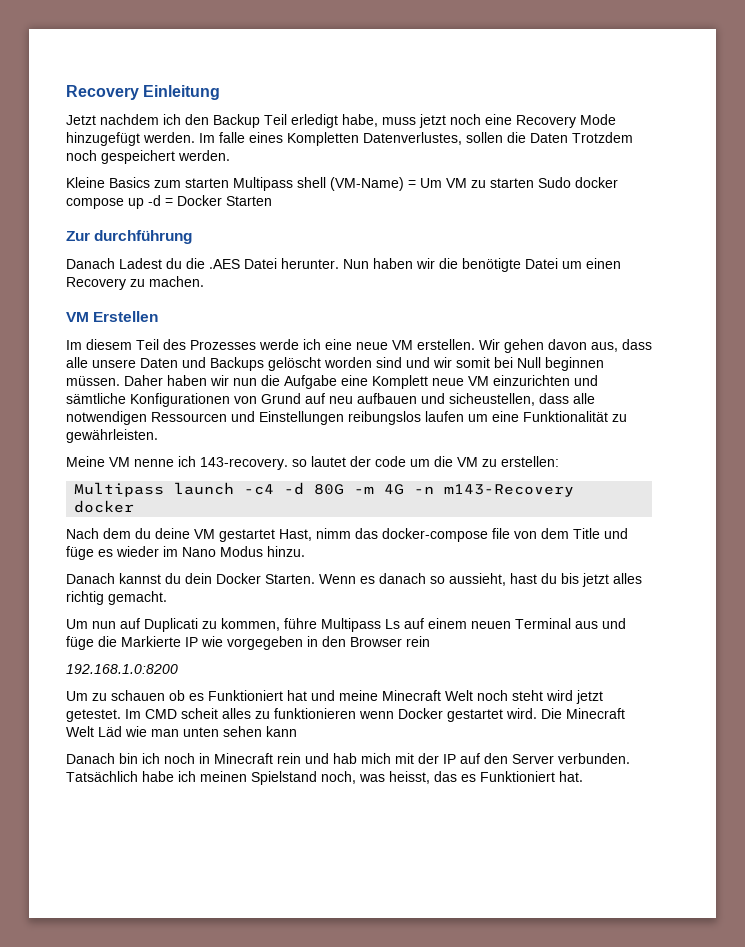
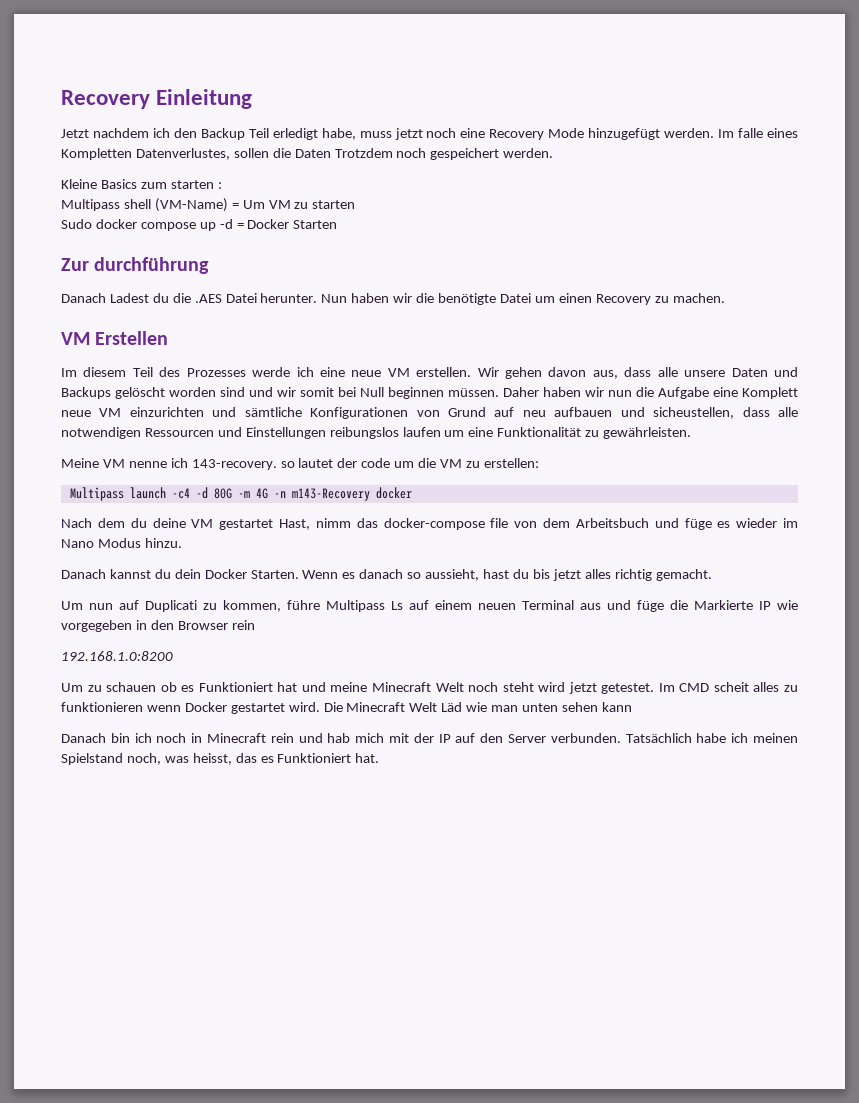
(229, 183) none -> [217,182,222,189] : //
(534, 183) none -> (356, 204) //
[573,528,600,539] Title -> [575,518,649,528] Arbeitsbuch

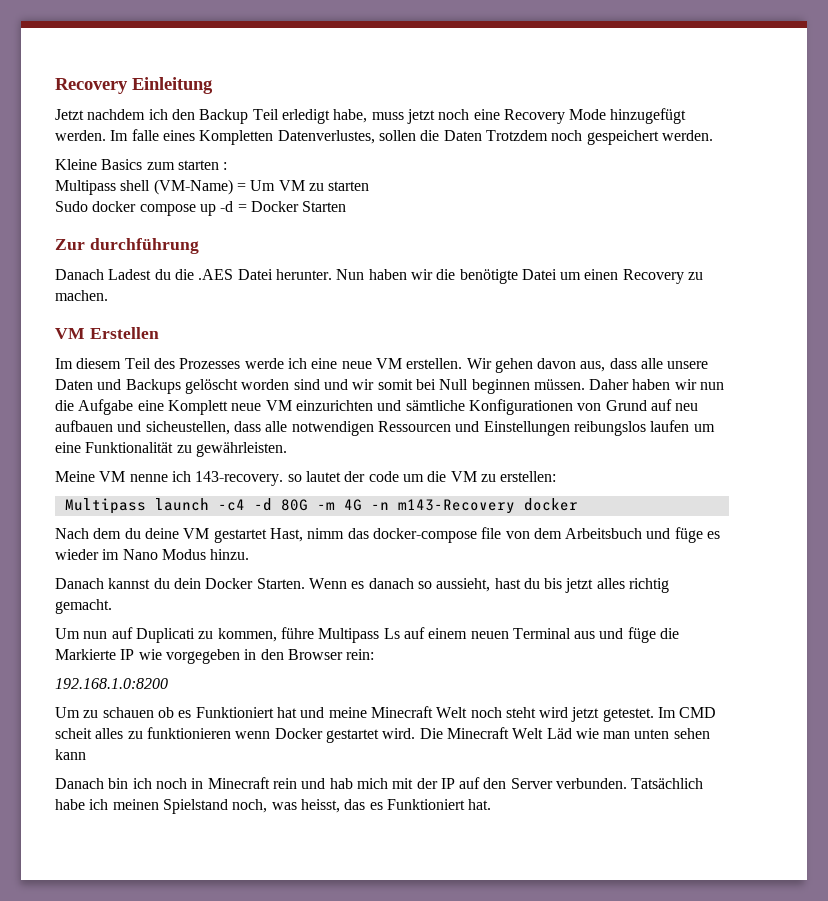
[231,620,255,630] rein -> [346,649,375,660] rein:

